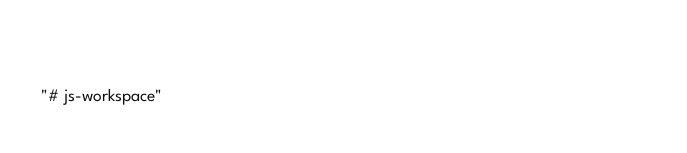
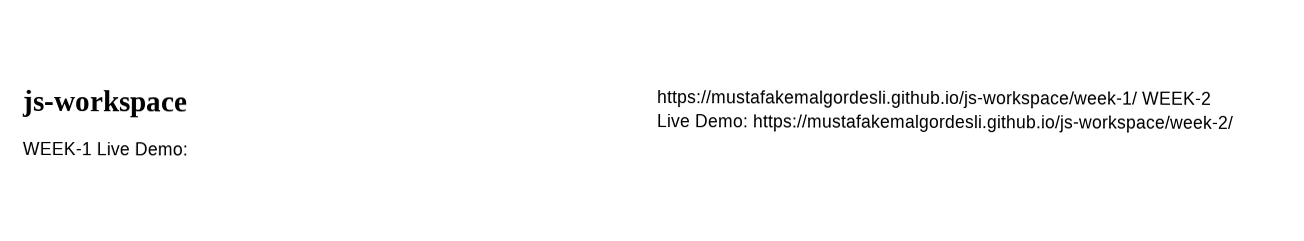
[41,88,162,105] "# js-workspace" -> [22,89,188,118] [22,141,188,156] [657,90,1212,109] [656,114,1234,133] js-workspace // WEEK-1 Live Demo: https://mustafakemalgordesli.github.io/js-workspace/week-1/ WEEK-2 Live Demo: https://mustafakemalgordesli.github.io/js-workspace/week-2/

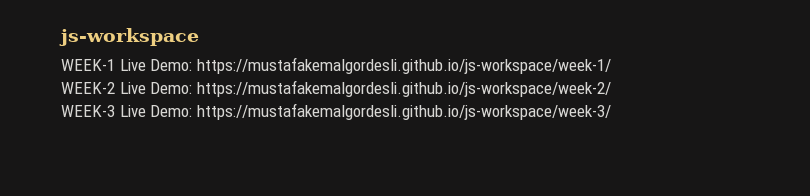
(1138, 99) none -> (611, 65) //
(1234, 123) none -> [61,103,611,120] // WEEK-3 Live Demo: https://mustafakemalgordesli.github.io/js-workspace/week-3/

